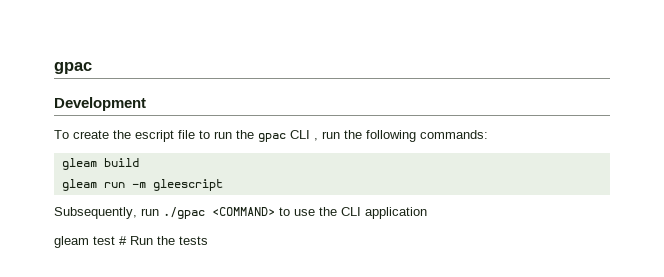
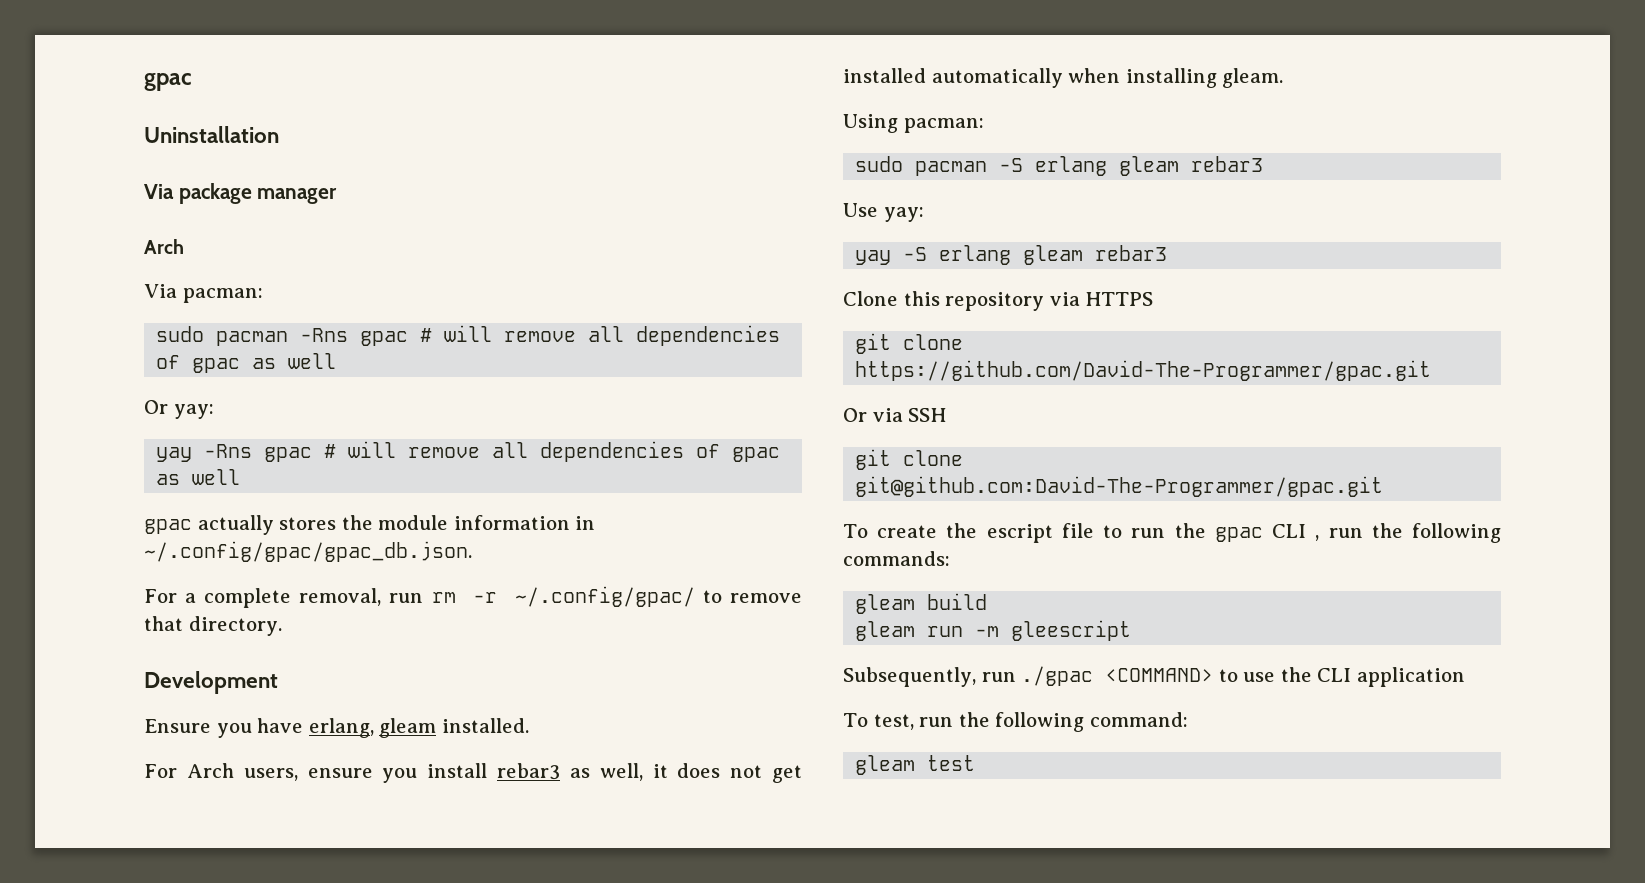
[54,97,146,111] Development -> [144,126,279,143] [144,183,338,204] [144,239,184,254] [144,284,263,303] [156,325,781,346] [156,353,337,373] [144,400,214,419] [156,441,781,462] [156,469,241,485] [144,515,596,535] [144,541,472,562] [144,586,802,608] [144,616,282,636] [144,671,278,694] [144,718,529,738] [144,763,803,783] [843,68,1284,88] [843,114,984,133] [855,156,1264,176] [843,203,924,222] [855,245,1168,265] [843,291,1154,311] [855,333,964,354] [855,360,1432,381] [843,408,947,422] [855,449,964,470] [855,476,1384,497] Uninstallation // Via package manager // Arch // Via pacman: // sudo pacman -Rns gpac # will remove all dependencies of gpac as well // Or yay: // yay -Rns gpac # will remove all dependencies of gpac as well // gpac actually stores the module information in ~/.config/gpac/gpac_db.json. // For a complete removal, run rm -r ~/.config/gpac/ to remove that directory. // Development // Ensure you have erlang, gleam installed. // For Arch users, ensure you install rebar3 as well, it does not get installed automatically when installing gleam. // Using pacman: // sudo pacman -S erlang gleam rebar3 // Use yay: // yay -S erlang gleam rebar3 // Clone this repository via HTTPS // git clone https://github.com/David-The-Programmer/gpac.git // Or via SSH // git clone git@github.com:David-The-Programmer/gpac.git
[54,236,208,248] gleam test # Run the tests -> [843,712,1188,732] [855,755,976,775] To test, run the following command: // gleam test

